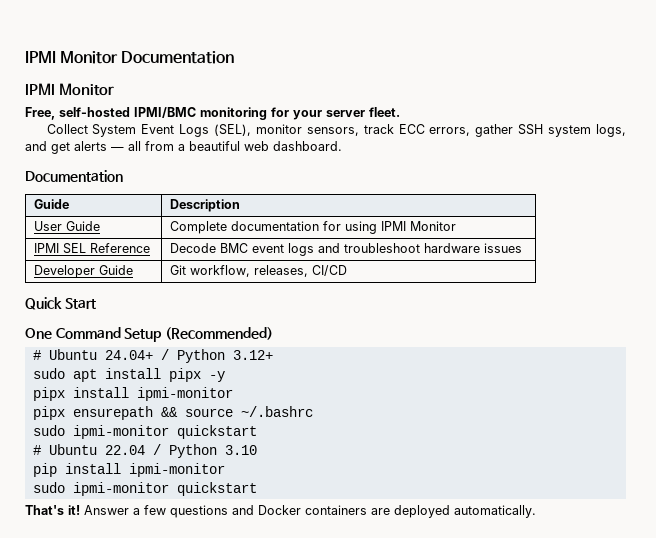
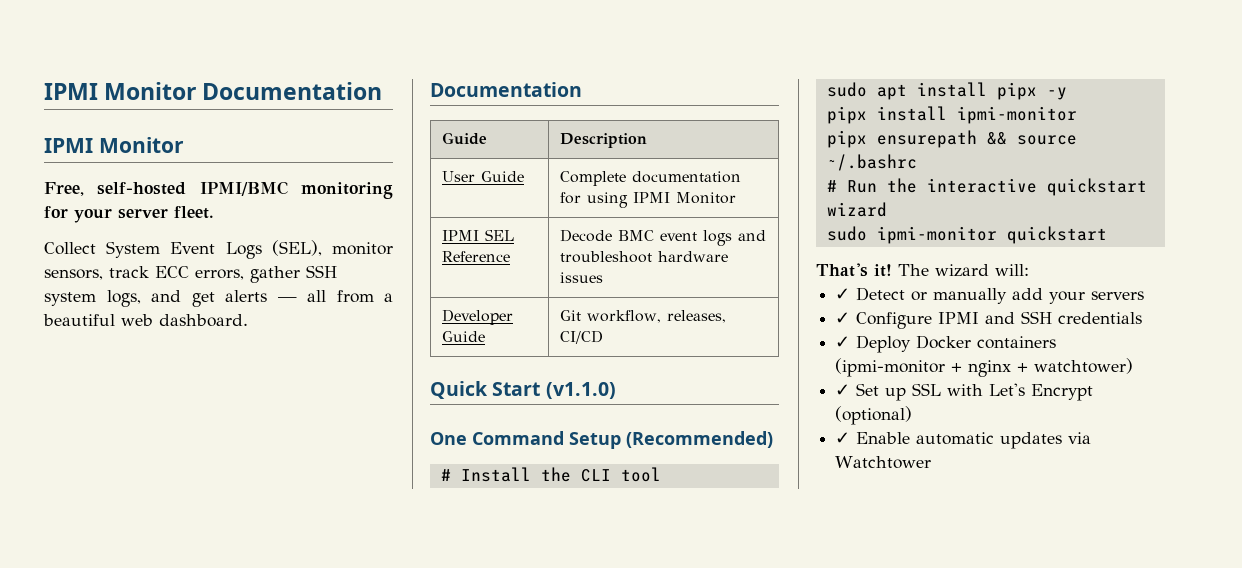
(96, 303) none -> [545,382,616,399] (v1.1.0)
[48,349,273,363] Ubuntu 24.04+ / Python 3.12+ -> [460,467,661,482] Install the CLI tool
[32,425,257,439] [32,444,257,458] [32,463,225,477] sudo ipmi-monitor quickstart // # Ubuntu 22.04 / Python 3.10 // pip install ipmi-monitor -> [826,178,1147,196] [826,202,887,217] # Run the interactive quickstart wizard
[84,505,536,518] Answer a few questions and Docker containers are deployed automatically. -> [898,264,1029,277] [835,287,1145,304] [835,311,1143,329] [835,335,1057,353] [835,358,1134,377] [835,383,1094,401] [835,406,913,425] [835,432,1092,449] [835,456,932,469] The wizard will: // ✓ Detect or manually add your servers // ✓ Configure IPMI and SSH credentials // ✓ Deploy Docker containers (ipmi-monitor + nginx + watchtower) // ✓ Set up SSL with Let's Encrypt (optional) // ✓ Enable automatic updates via Watchtower

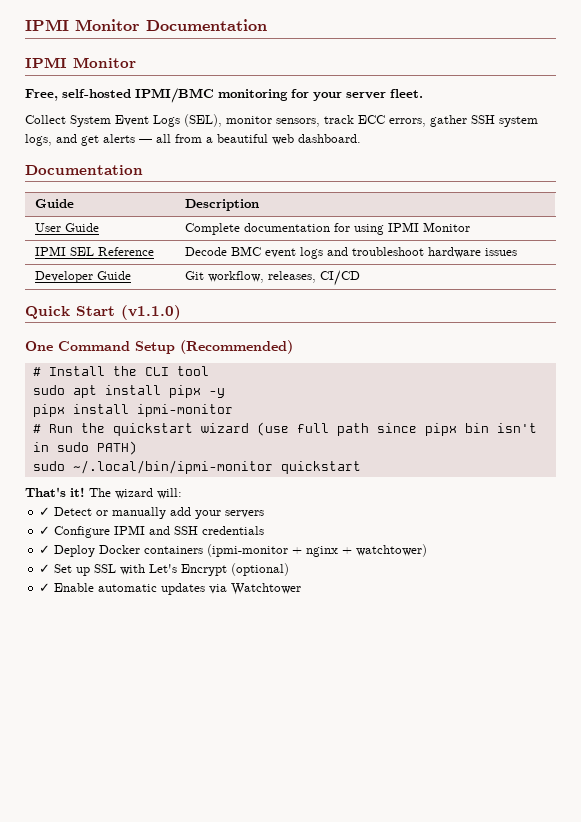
[826,130,1077,148] [826,154,917,171] // pipx ensurepath && source ~/.bashrc -> (233, 410) none
[926,178,1037,193] interactive -> (105, 428) none
[826,226,997,244] // sudo ipmi-monitor -> [256,422,537,436] [32,441,137,455] [32,460,273,474] (use full path since pipx bin isn't in sudo PATH) // sudo ~/.local/bin/ipmi-monitor

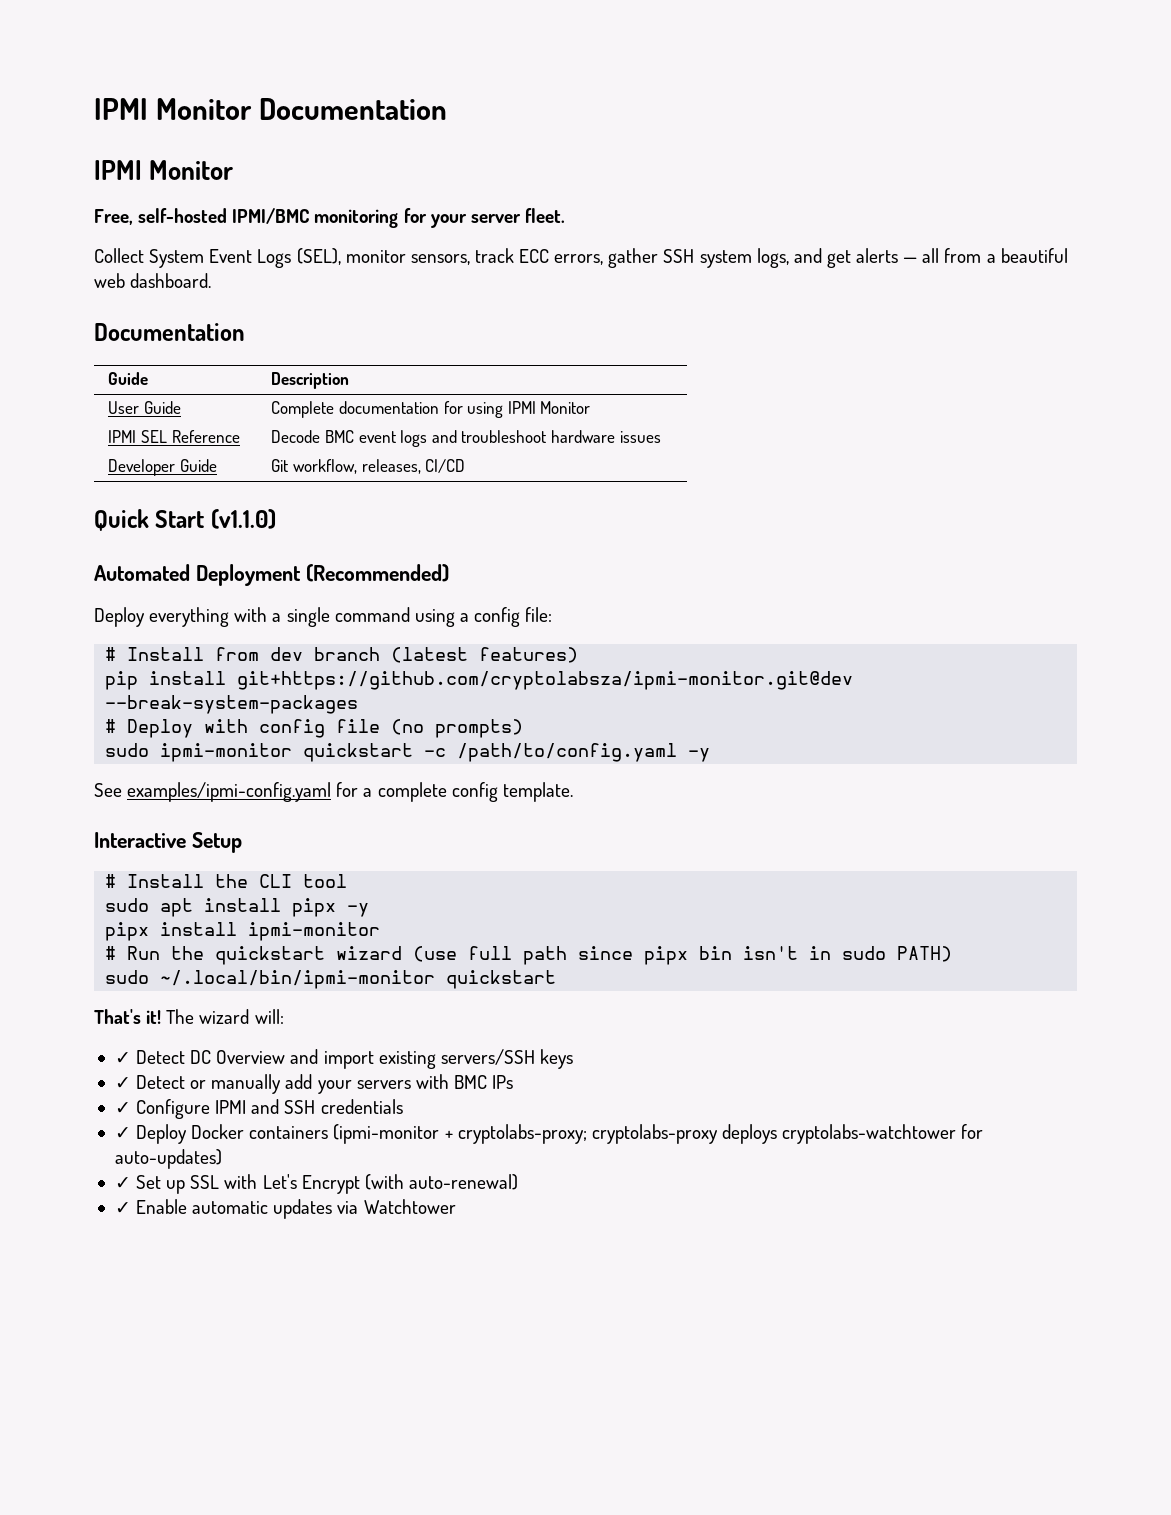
[25,341,130,351] One Command -> [94,564,449,586] [94,607,553,627] [105,647,579,663] [105,671,854,690] [105,695,359,714] [105,719,524,738] [105,743,711,762] [94,782,573,802] [94,832,186,848] Automated Deployment (Recommended) // Deploy everything with a single command using a config file: // # Install from dev branch (latest features) // pip install git+https://github.com/cryptolabsza/ipmi-monitor.git@dev --break-system-packages // # Deploy with config file (no prompts) // sudo ipmi-monitor quickstart -c /path/to/config.yaml -y // See examples/ipmi-config.yaml for a complete config template. // Interactive
[180,340,293,354] (Recommended) -> (242, 842) none
(182, 493) none -> [114,1049,573,1069] // ✓ Detect DC Overview and import existing servers/SSH keys
(265, 514) none -> [415,1074,514,1089] with BMC IPs
[306,544,428,557] nginx + watchtower) -> [457,1124,984,1144] [114,1149,222,1169] cryptolabs-proxy; cryptolabs-proxy deploys cryptolabs-watchtower for auto-updates)
[231,563,290,576] (optional) -> [364,1174,518,1190] (with auto-renewal)

